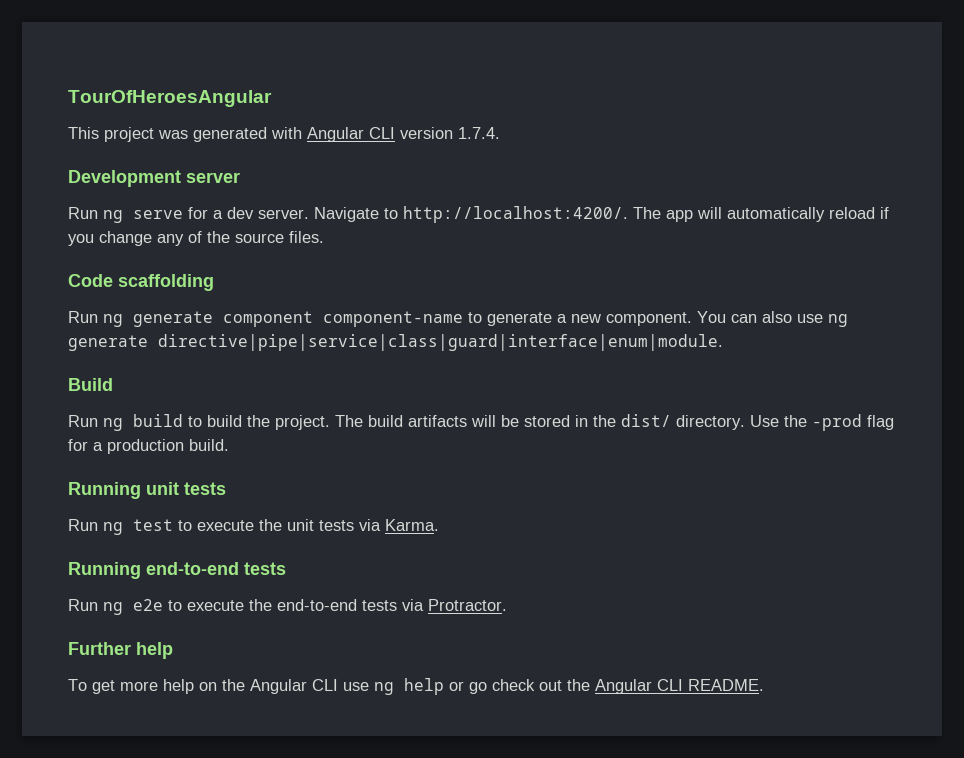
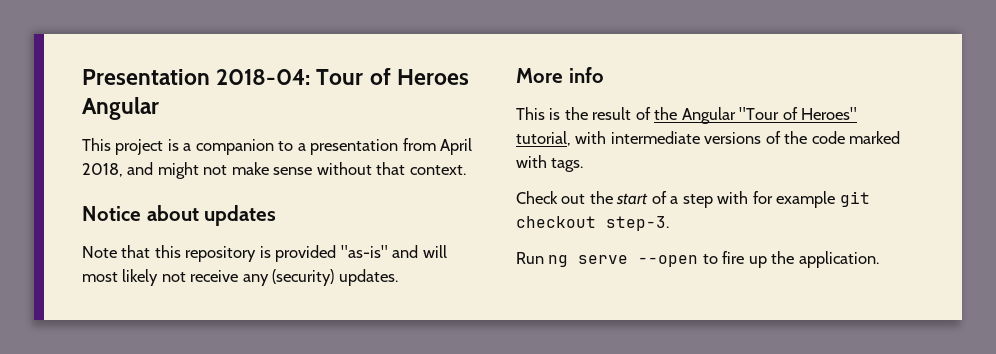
[68,90,272,107] [68,127,500,142] [68,170,240,187] [68,206,889,223] [68,231,324,246] [68,274,214,291] [68,311,848,327] [68,334,723,351] [68,378,113,391] [68,414,894,431] [68,439,229,454] [68,482,226,499] [68,519,439,535] [68,562,286,579] [68,599,507,615] [68,642,173,659] [68,678,764,695] TourOfHeroesAngular // This project was generated with Angular CLI version 1.7.4. // Development server // Run ng serve for a dev server. Navigate to http://localhost:4200/. The app will automatically reload if you change any of the source files. // Code scaffolding // Run ng generate component component-name to generate a new component. You can also use ng generate directive|pipe|service|class|guard|interface|enum|module. // Build // Run ng build to build the project. The build artifacts will be stored in the dist/ directory. Use the -prod flag for a production build. // Running unit tests // Run ng test to execute the unit tests via Karma. // Running end-to-end tests // Run ng e2e to execute the end-to-end tests via Protractor. // Further help // To get more help on the Angular CLI use ng help or go check out the Angular CLI README. -> [82,68,469,85] [82,97,159,120] [82,138,473,155] [82,162,466,179] [82,205,277,226] [82,245,447,262] [82,269,398,286] [516,67,604,83] [516,107,858,124] [516,131,901,146] [516,155,584,172] [516,191,870,208] [516,216,669,231] [516,251,879,268] Presentation 2018-04: Tour of Heroes Angular // This project is a companion to a presentation from April 2018, and might not make sense without that context. // Notice about updates // Note that this repository is provided "as-is" and will most likely not receive any (security) updates. // More info // This is the result of the Angular "Tour of Heroes" tutorial, with intermediate versions of the code marked with tags. // Check out the start of a step with for example git checkout step-3. // Run ng serve --open to fire up the application.

